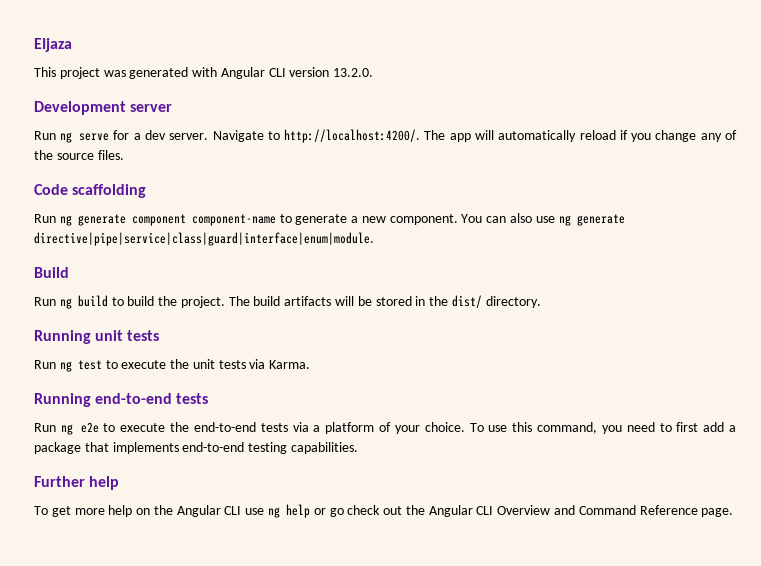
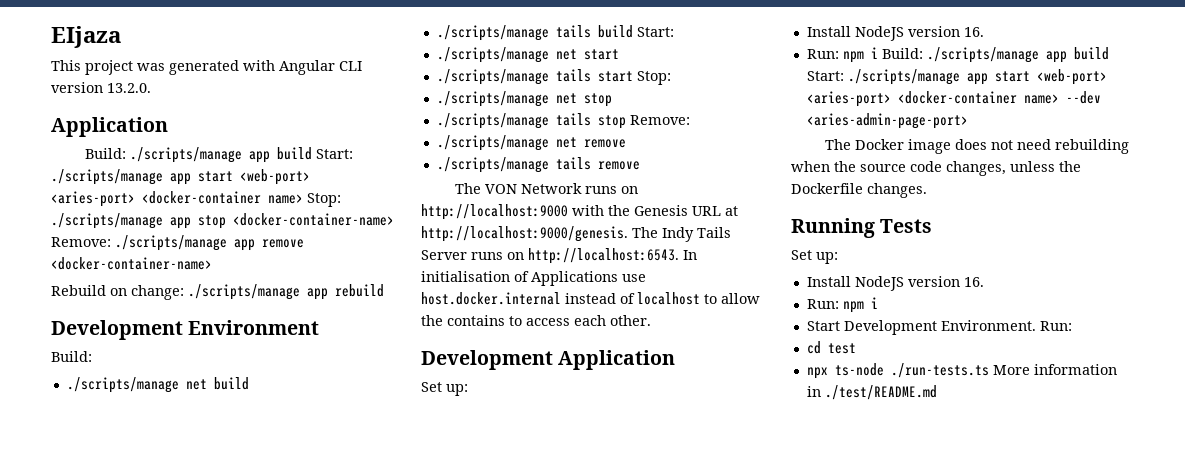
[34,101,173,115] [34,129,737,143] [34,150,124,160] [34,184,147,198] [34,213,625,226] [34,232,374,246] [34,267,69,278] [34,295,541,309] [34,330,160,344] [34,359,311,372] [34,393,209,407] [34,422,736,435] [34,442,358,454] [34,476,120,490] [34,504,734,518] Development server // Run ng serve for a dev server. Navigate to http://localhost:4200/. The app will automatically reload if you change any of the source files. // Code scaffolding // Run ng generate component component-name to generate a new component. You can also use ng generate directive|pipe|service|class|guard|interface|enum|module. // Build // Run ng build to build the project. The build artifacts will be stored in the dist/ directory. // Running unit tests // Run ng test to execute the unit tests via Karma. // Running end-to-end tests // Run ng e2e to execute the end-to-end tests via a platform of your choice. To use this command, you need to first add a package that implements end-to-end testing capabilities. // Further help // To get more help on the Angular CLI use ng help or go check out the Angular CLI Overview and Command Reference page. -> [51,117,168,137] [85,147,354,163] [51,169,310,185] [51,191,341,207] [51,213,394,229] [51,235,304,251] [51,257,212,270] [51,284,384,300] [51,320,320,340] [51,351,92,362] [66,377,249,393] [436,25,674,41] [436,47,619,63] [436,69,671,85] [436,91,612,107] [436,113,690,129] [436,135,626,151] [436,157,640,173] [455,183,639,194] [421,204,738,220] [421,226,731,242] [421,248,697,264] [421,271,646,286] [421,292,760,305] [421,315,651,326] [421,350,676,370] [421,382,468,396] [806,26,984,41] [806,47,1109,63] [806,69,1107,85] [806,91,1101,107] [806,113,968,129] [825,139,1130,154] [791,161,1081,176] [791,183,927,198] [791,218,933,238] [791,250,838,264] [806,276,984,291] [806,297,878,313] [806,320,1072,335] [806,341,856,354] [806,363,1117,379] [806,385,937,400] Application // Build: ./scripts/manage app build Start: ./scripts/manage app start <web-port> <aries-port> <docker-container name> Stop: ./scripts/manage app stop <docker-container-name> Remove: ./scripts/manage app remove <docker-container-name> // Rebuild on change: ./scripts/manage app rebuild // Development Environment // Build: // ./scripts/manage net build // ./scripts/manage tails build Start: // ./scripts/manage net start // ./scripts/manage tails start Stop: // ./scripts/manage net stop // ./scripts/manage tails stop Remove: // ./scripts/manage net remove // ./scripts/manage tails remove // The VON Network runs on http://localhost:9000 with the Genesis URL at http://localhost:9000/genesis. The Indy Tails Server runs on http://localhost:6543. In initialisation of Applications use host.docker.internal instead of localhost to allow the contains to access each other. // Development Application // Set up: // Install NodeJS version 16. // Run: npm i Build: ./scripts/manage app build Start: ./scripts/manage app start <web-port> <aries-port> <docker-container name> --dev <aries-admin-page-port> // The Docker image does not need rebuilding when the source code changes, unless the Dockerfile changes. // Running Tests // Set up: // Install NodeJS version 16. // Run: npm i // Start Development Environment. Run: // cd test // npx ts-node ./run-tests.ts More information in ./test/README.md

